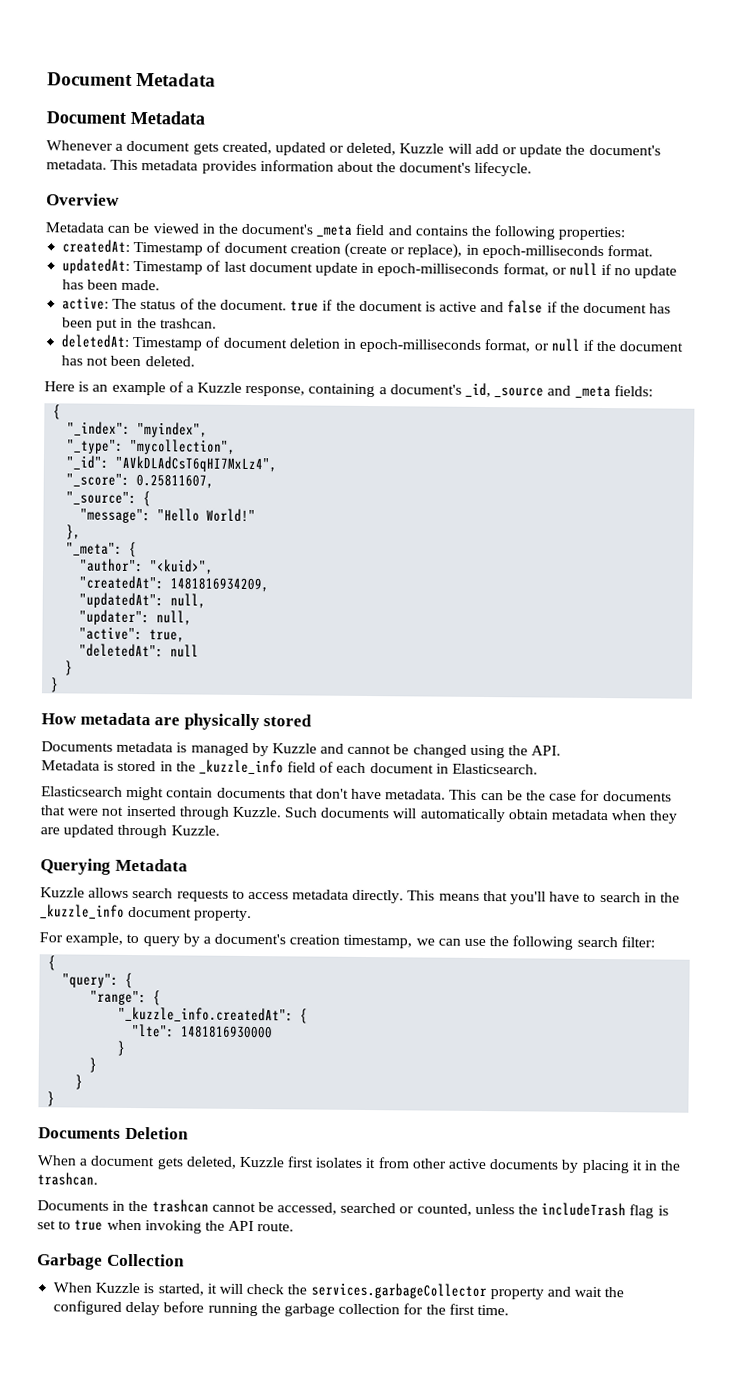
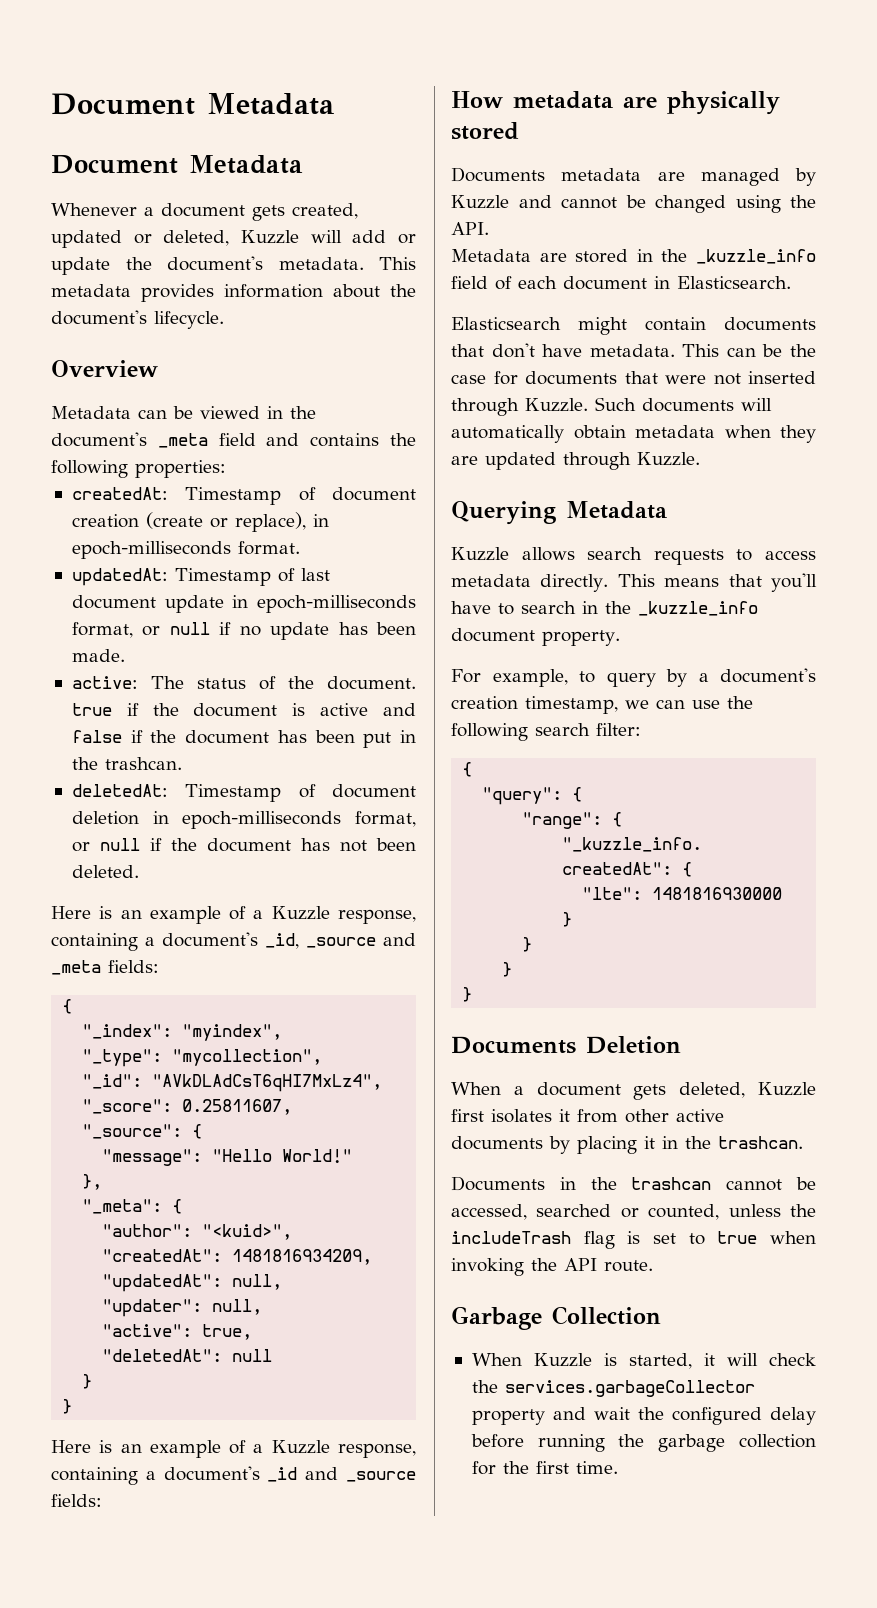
(60, 685) none -> [51,1440,416,1458] [51,1466,417,1485] [51,1494,102,1507] // Here is an example of a Kuzzle response, containing a document's _id and _source fields:
[176,742,188,753] is -> [657,172,685,181] are
[103,760,115,771] is -> [539,253,567,262] are

